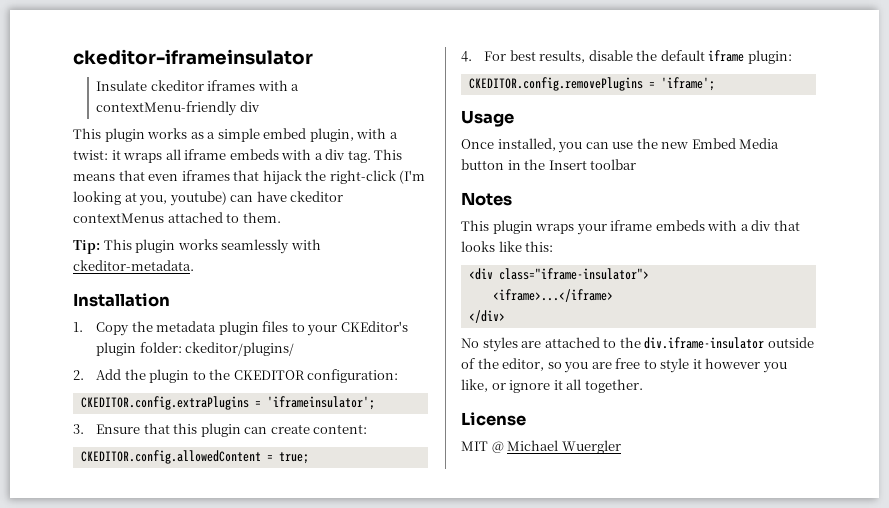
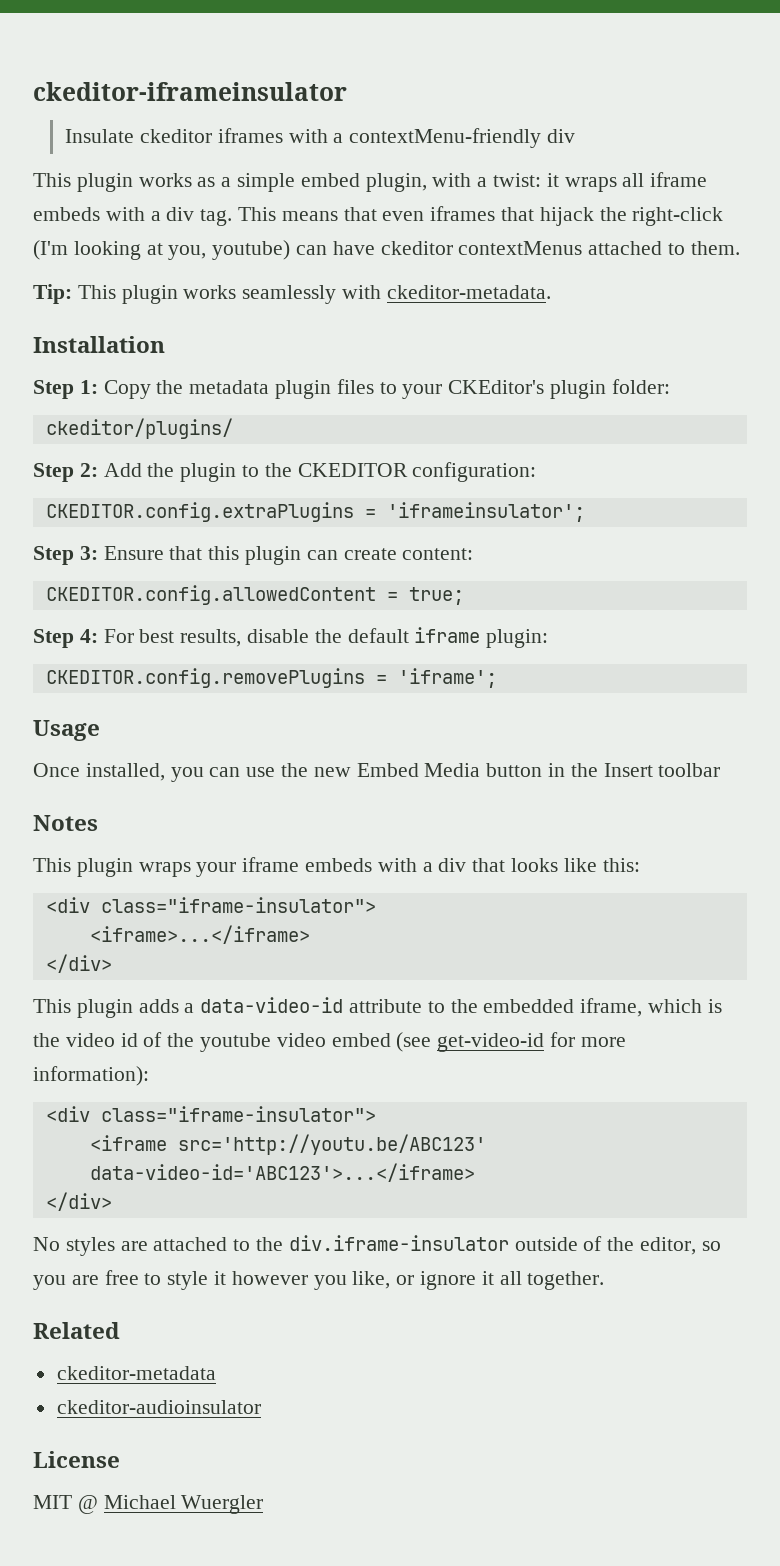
[73,322,83,332] 1. -> [33,380,98,399] Step 1:
(182, 347) none -> (670, 386) //
[73,370,84,380] 2. -> [33,463,98,482] Step 2:
[73,424,84,434] 3. -> [33,546,98,565] Step 3:
[461,51,472,62] 4. -> [33,629,98,648] Step 4:
(505, 316) none -> [33,997,722,1018] [33,1032,626,1052] [33,1066,149,1086] [45,1106,376,1122] [89,1134,486,1155] [89,1163,475,1182] [45,1192,112,1211] // This plugin adds a data-video-id attribute to the embedded iframe, which is the video id of the youtube video embed (see get-video-id for more information): // <div class="iframe-insulator"> // <iframe src='http://youtu.be/ABC123' data-video-id='ABC123'>...</iframe> // </div>
(643, 386) none -> [33,1322,120,1339] [56,1366,216,1380] [56,1400,261,1414] // Related // ckeditor-metadata // ckeditor-audioinsulator

